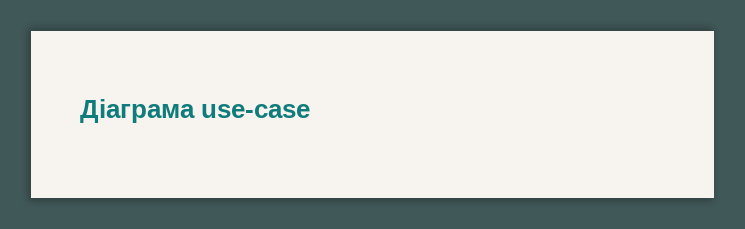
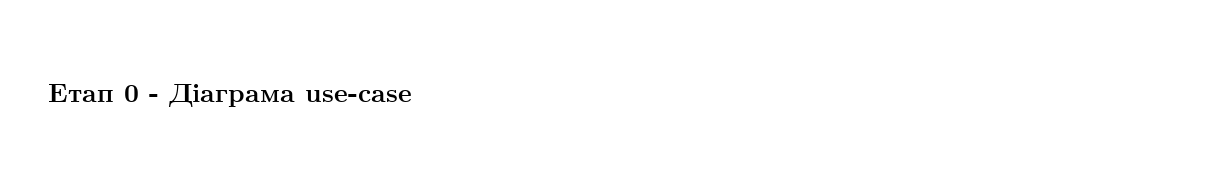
(80, 111) none -> [48,84,159,102] Етап 0 -

